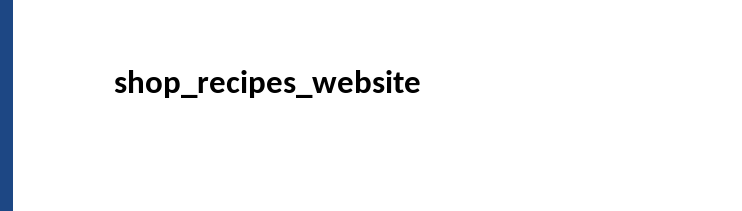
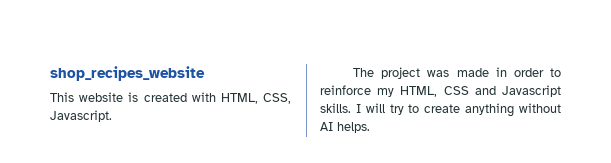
(421, 84) none -> [50,92,291,104] [50,110,112,122] [353,67,561,79] [320,85,561,97] [320,103,561,117] [320,122,370,133] // This website is created with HTML, CSS, Javascript. // The project was made in order to reinforce my HTML, CSS and Javascript skills. I will try to create anything without AI helps.

